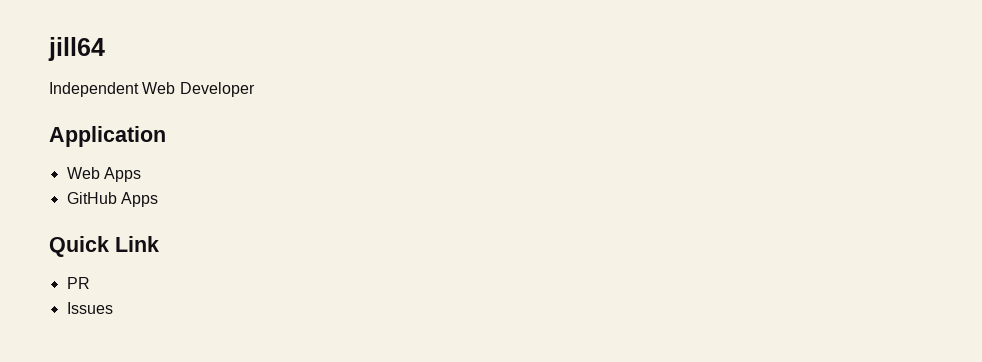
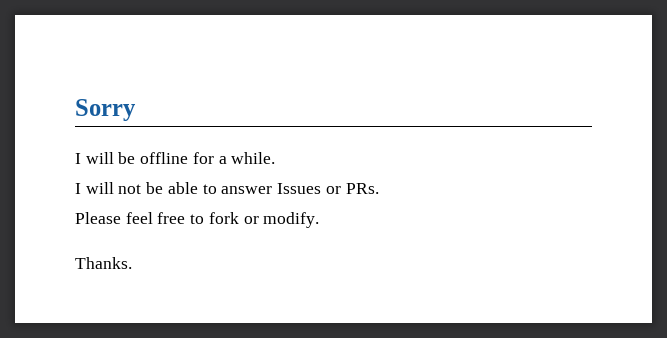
[48,37,105,61] [49,82,255,97] [49,126,166,147] [66,167,141,182] [66,192,158,207] [49,236,159,257] [66,277,90,289] [66,302,113,314] jill64 // Independent Web Developer // Application // Web Apps // GitHub Apps // Quick Link // PR // Issues -> [75,99,136,121] [75,152,276,164] [75,182,379,194] [75,212,320,228] [75,257,132,269] Sorry // I will be offline for a while. // I will not be able to answer Issues or PRs. // Please feel free to fork or modify. // Thanks.

